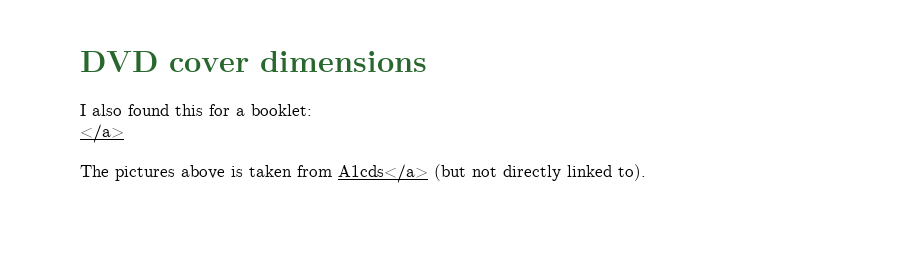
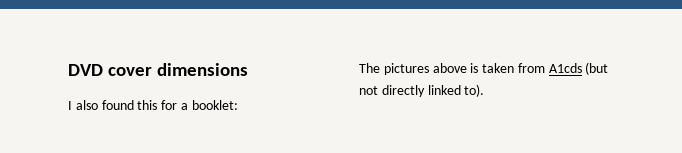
[80,124,124,143] // </a> -> (238, 105) none
[338,164,428,183] A1cds</a> -> [548,63,582,73] A1cds

